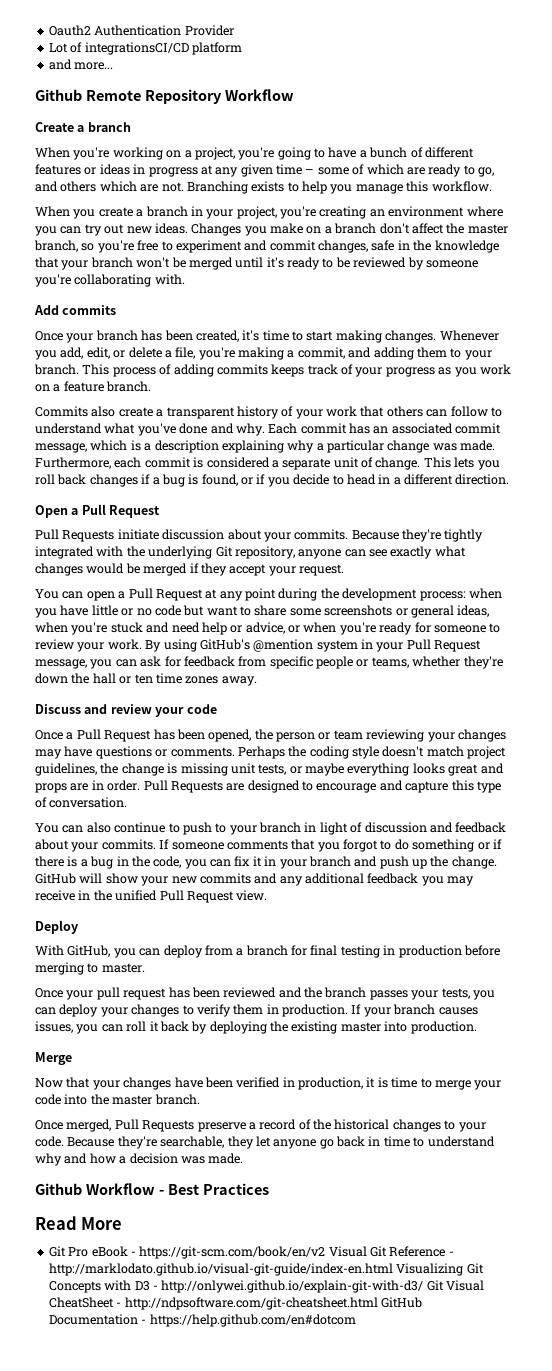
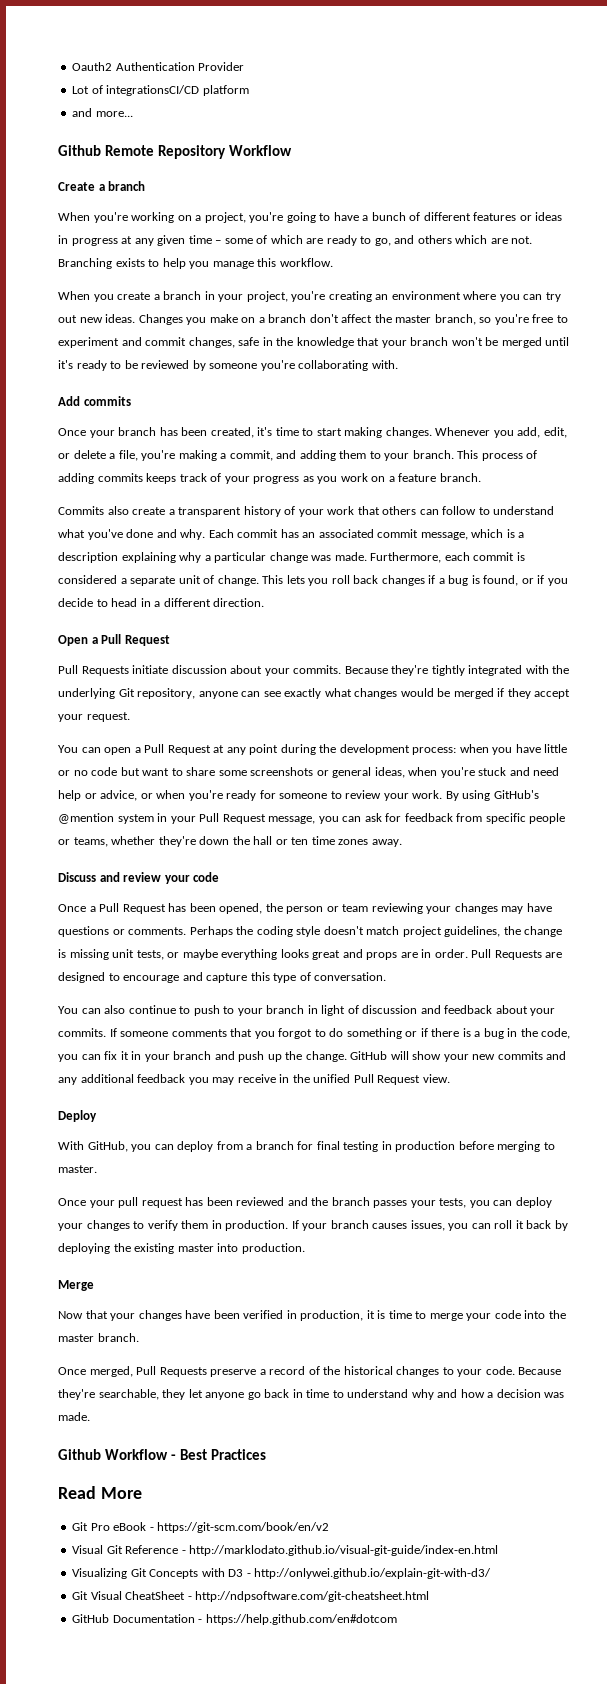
(326, 1252) none -> (330, 1527) //
(393, 1269) none -> (499, 1550) //
(424, 1286) none -> (492, 1573) //
(378, 1303) none -> (430, 1596) //

